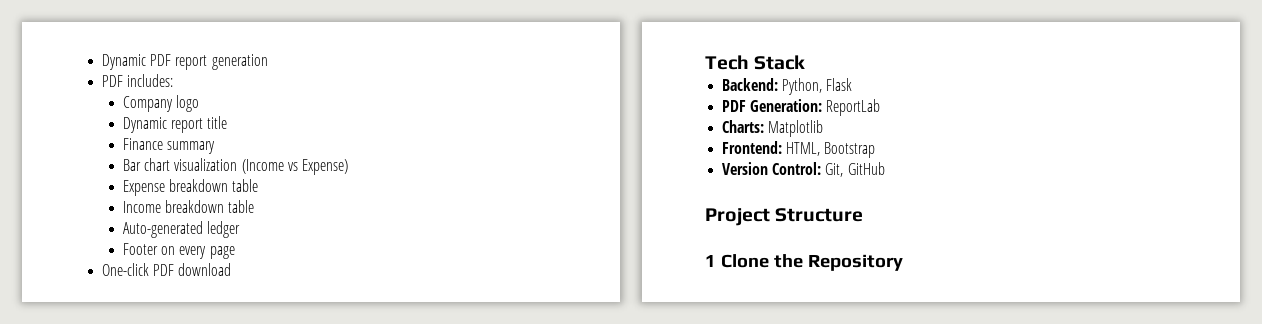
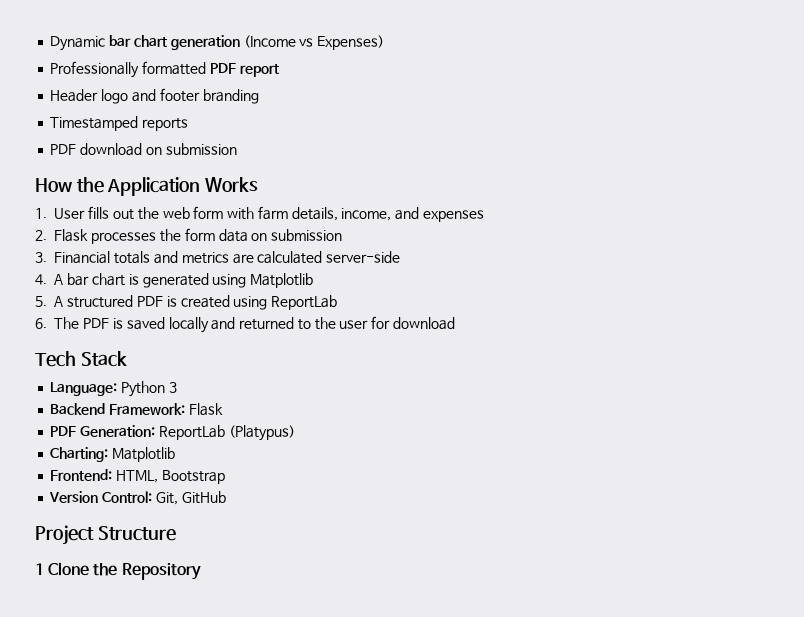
[102,54,268,70] [102,74,174,87] [123,95,200,112] [123,116,228,133] [123,138,216,154] [123,158,348,175] [123,179,259,196] [123,200,255,213] [123,221,241,238] [123,243,235,259] [102,263,232,276] [705,55,806,70] [722,78,823,95] Dynamic PDF report generation // PDF includes: // Company logo // Dynamic report title // Finance summary // Bar chart visualization (Income vs Expense) // Expense breakdown table // Income breakdown table // Auto-generated ledger // Footer on every page // One-click PDF download // Tech Stack // Backend: Python, -> [50,35,385,51] [50,61,279,78] [50,88,259,104] [50,116,189,131] [50,143,237,156] [35,177,259,196] [35,206,485,222] [35,228,343,244] [35,251,401,264] [35,273,314,288] [35,295,338,310] [35,316,456,333] [35,351,127,367] [50,381,177,397] [50,403,186,415] Dynamic bar chart generation (Income vs Expenses) // Professionally formatted PDF report // Header logo and footer branding // Timestamped reports // PDF download on submission // How the Application Works // 1. User fills out the web form with farm details, income, and expenses // 2. Flask processes the form data on submission // 3. Financial totals and metrics are calculated server-side // 4. A bar chart is generated using Matplotlib // 5. A structured PDF is created using ReportLab // 6. The PDF is saved locally and returned to the user for download // Tech Stack // Language: Python 3 // Backend Framework:
[722,120,765,133] // Charts: -> [228,425,295,441] [50,447,109,462] (Platypus) // Charting:

